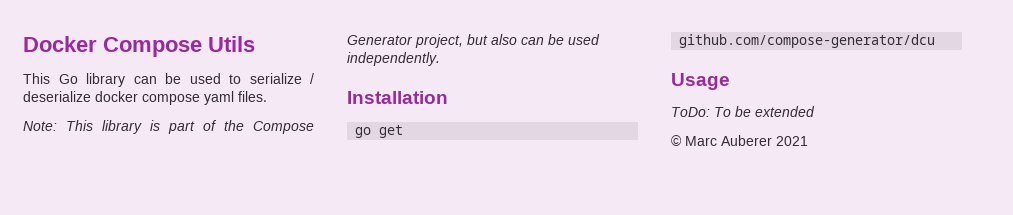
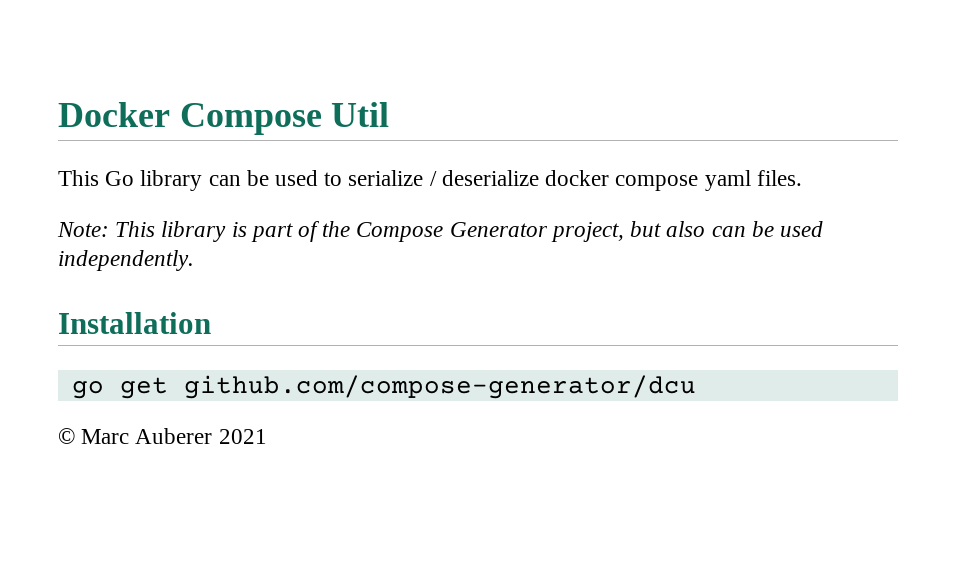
[208,36,255,52] Utils -> [331,102,390,127] Util
[671,73,730,90] [671,106,815,117] // Usage // ToDo: To be extended -> (696, 387) none

